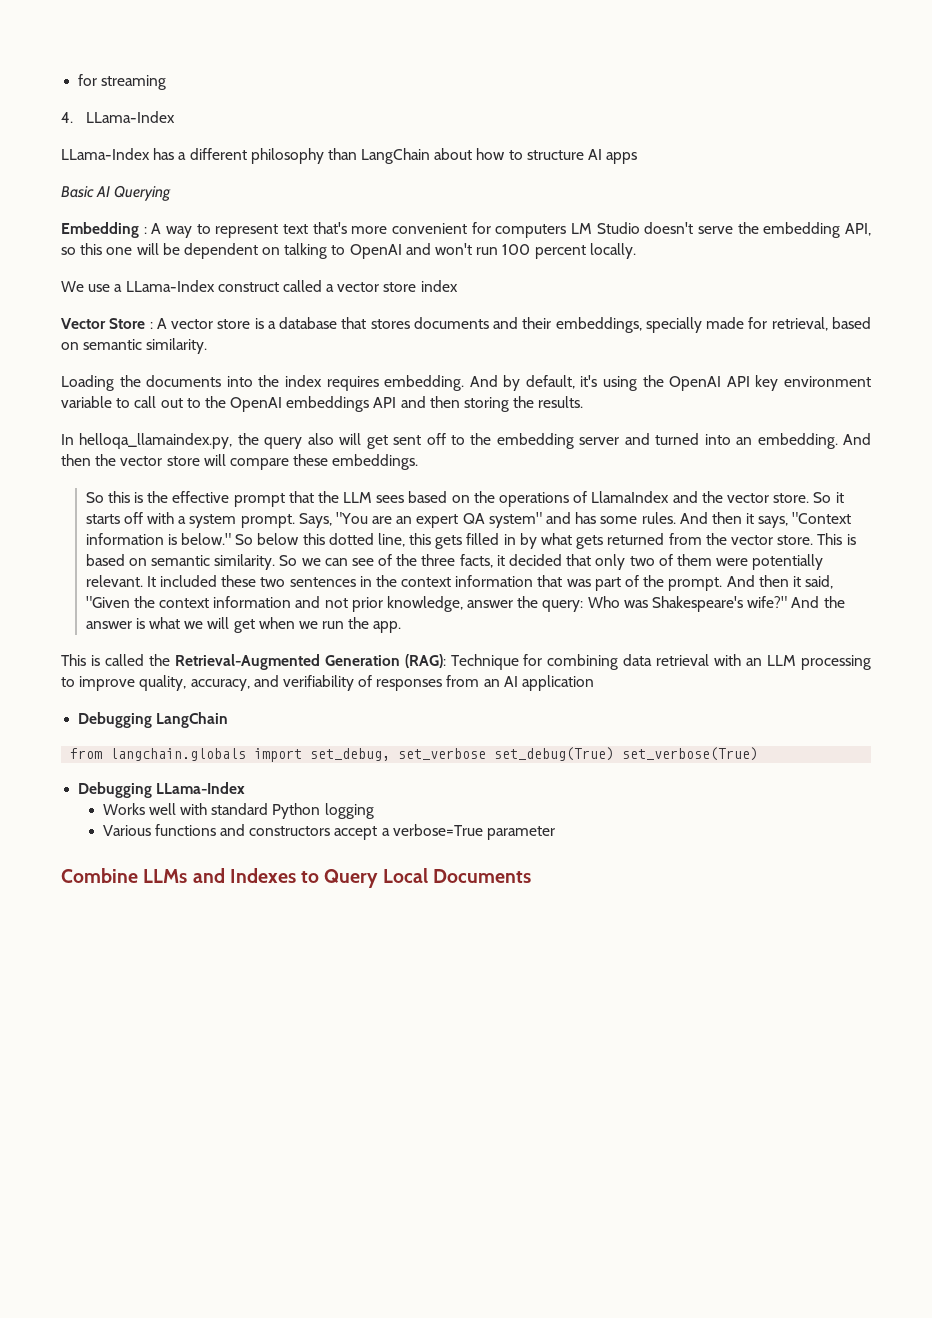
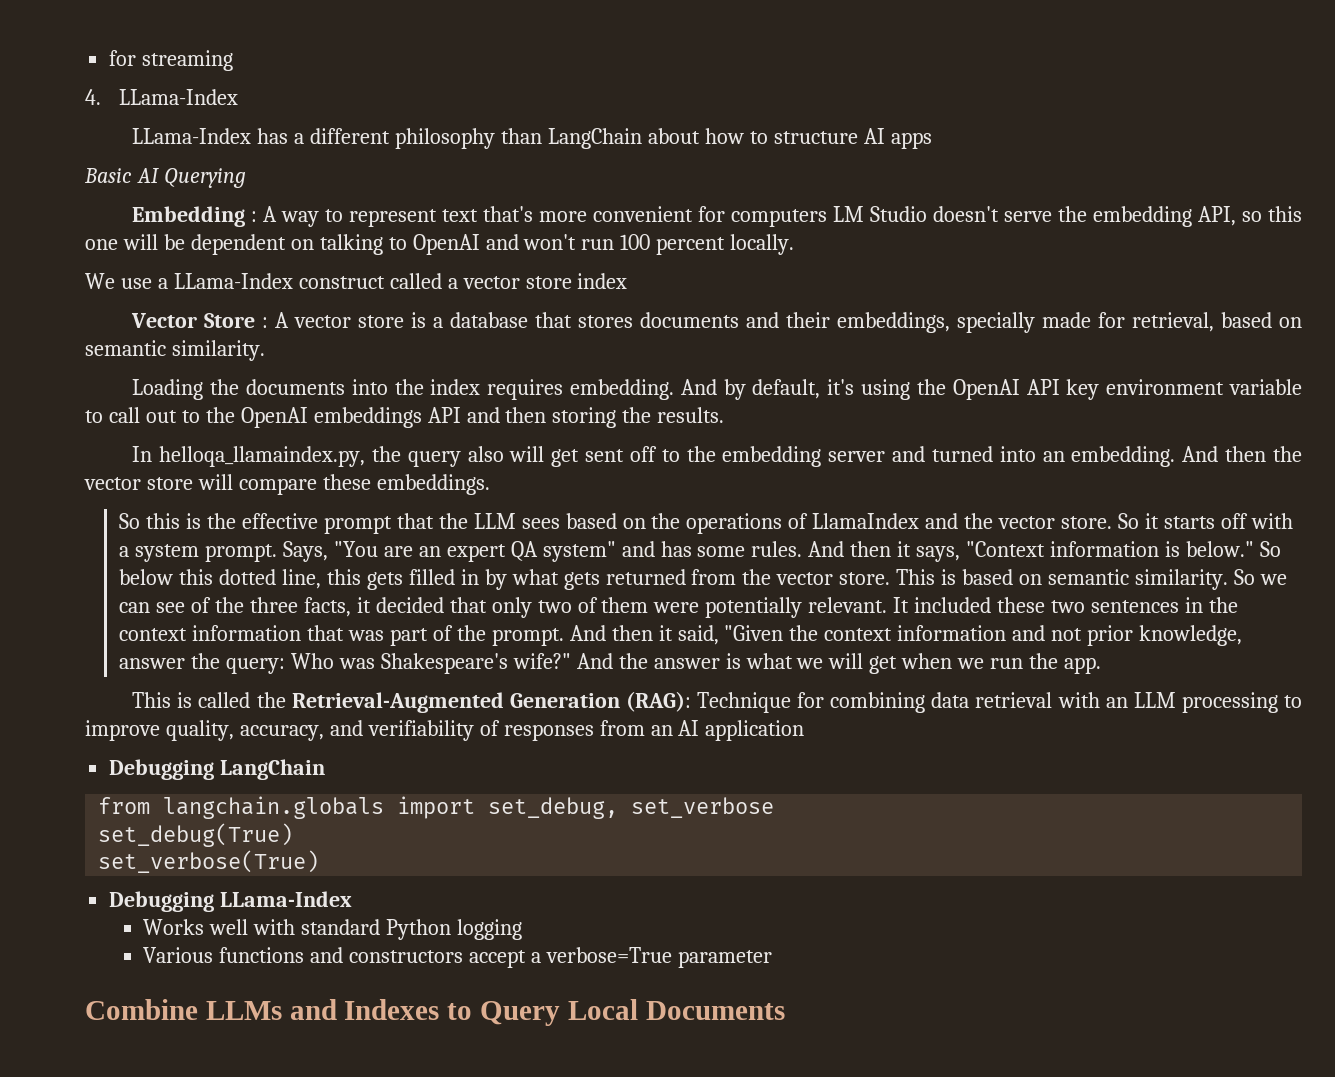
(487, 754) none -> (775, 807) //
(615, 754) none -> (294, 835) //

